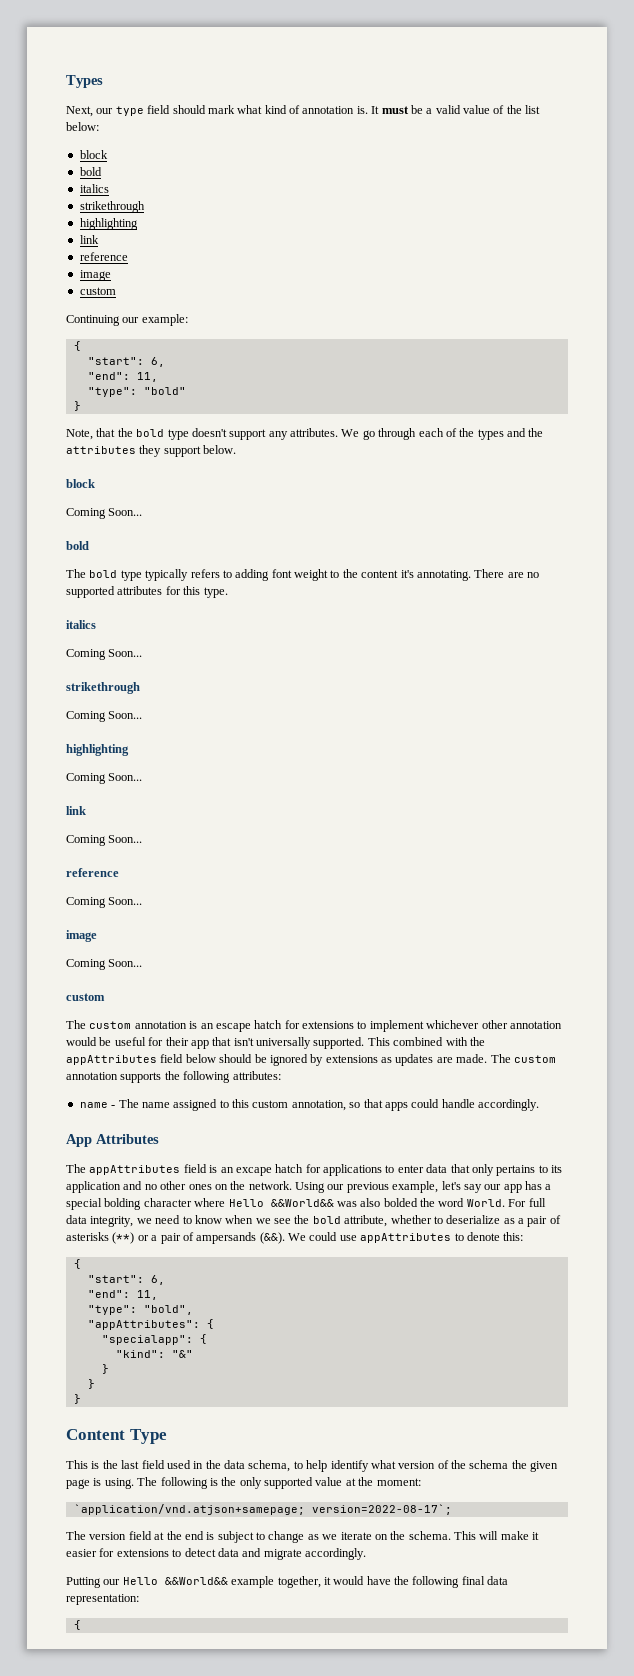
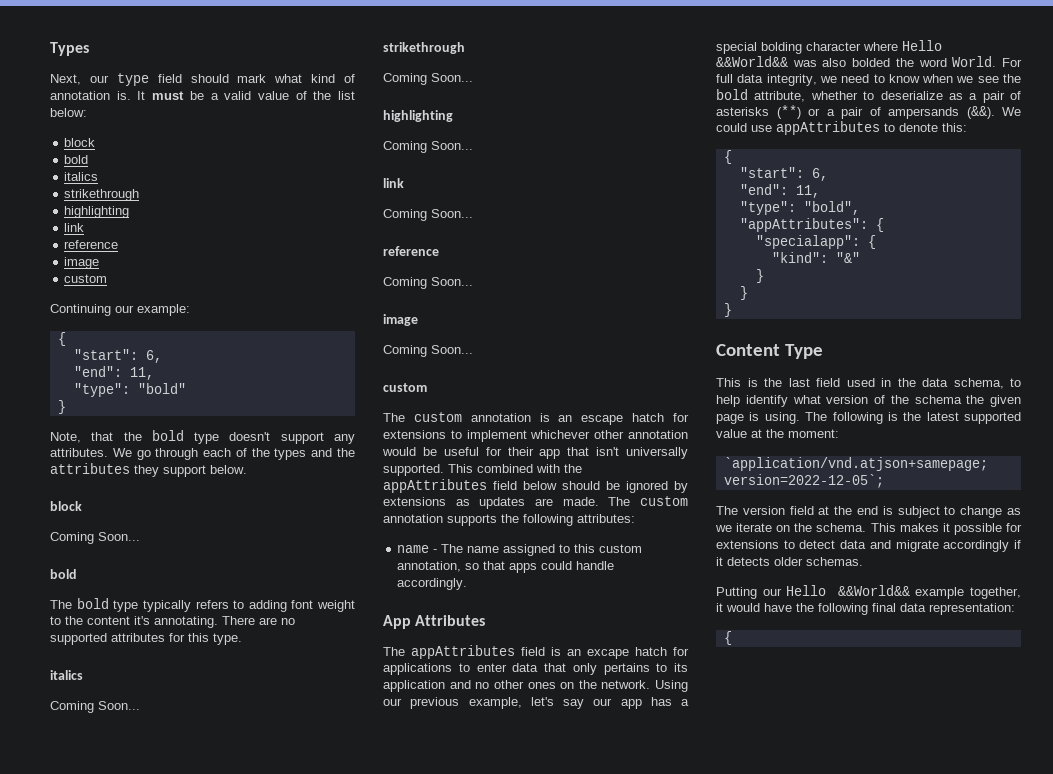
[239,1477,262,1489] only -> [926,412,959,421] latest
[311,1504,452,1515] version=2022-08-17`; -> [723,474,884,488] version=2022-12-05`;
[479,1531,540,1540] [66,1549,97,1557] will make it easier -> [899,523,1002,535] makes it possible
[305,1548,366,1560] accordingly. -> [943,540,1021,552] [716,557,863,566] accordingly if it detects older schemas.

